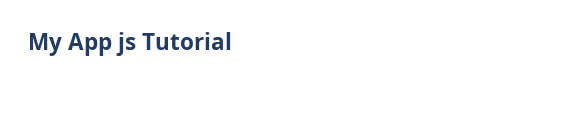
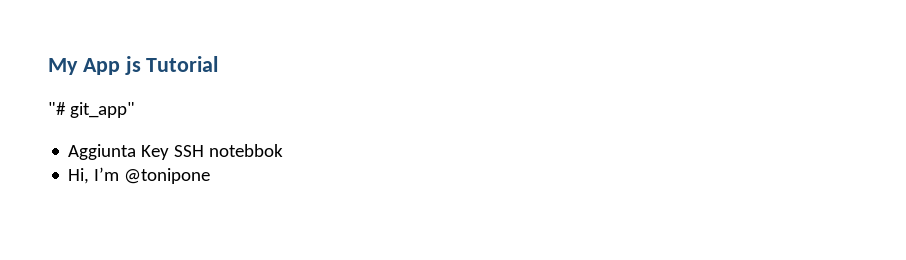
(233, 41) none -> [48,102,135,118] [68,144,284,160] [68,167,211,184] // "# git_app" // Aggiunta Key SSH notebbok // Hi, I’m @tonipone

